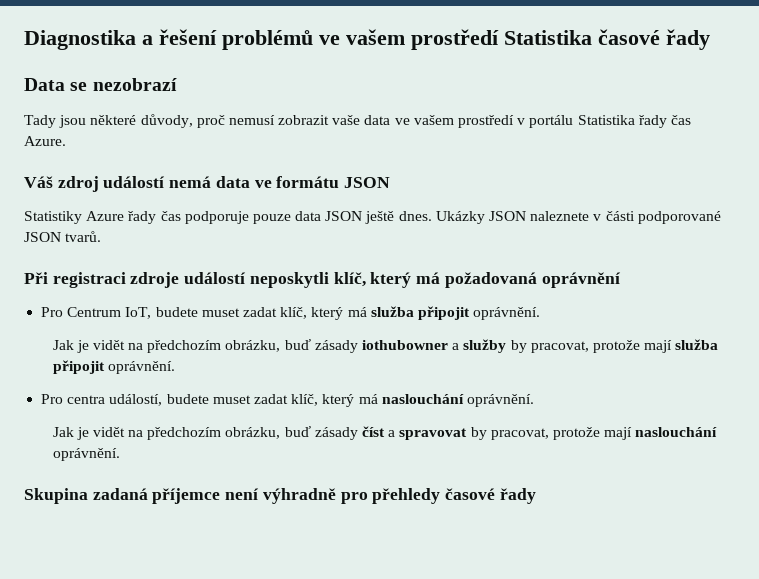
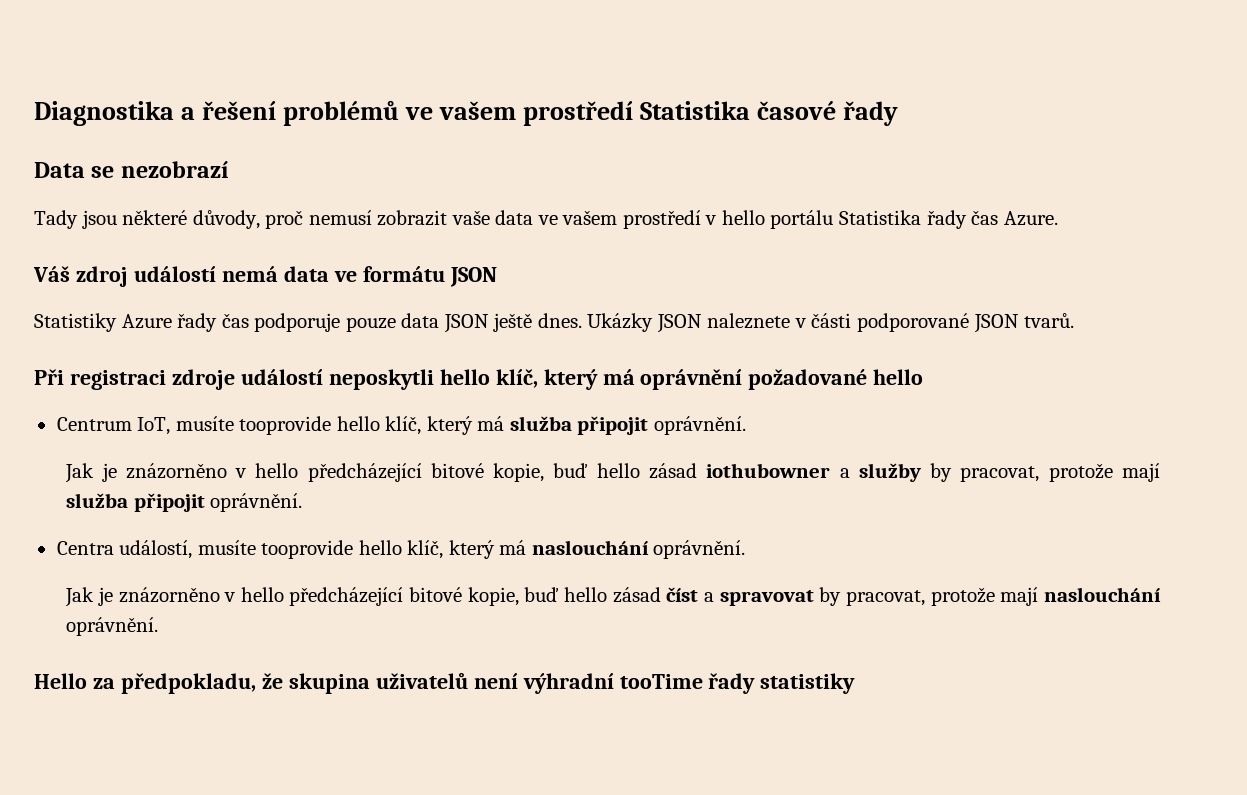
(526, 121) none -> [721,210,765,225] hello
[333,272,537,288] klíč, který má požadovaná -> [439,369,635,390] hello klíč, který má
[41,307,277,319] // Pro Centrum IoT, budete muset zadat -> [748,369,924,390] [56,416,380,435] požadované hello // Centrum IoT, musíte tooprovide hello
[92,339,358,353] vidět na předchozím obrázku, buď zásady -> [125,463,698,482] znázorněno v hello předcházející bitové kopie, buď hello zásad
[41,394,288,406] Pro centra událostí, budete muset zadat -> [56,540,402,559] Centra událostí, musíte tooprovide hello
[92,426,358,440] vidět na předchozím obrázku, buď zásady -> [118,587,661,606] znázorněno v hello předcházející bitové kopie, buď hello zásad
[24,488,536,504] Skupina zadaná příjemce není výhradně pro přehledy časové řady -> [34,672,856,694] Hello za předpokladu, že skupina uživatelů není výhradní tooTime řady statistiky

